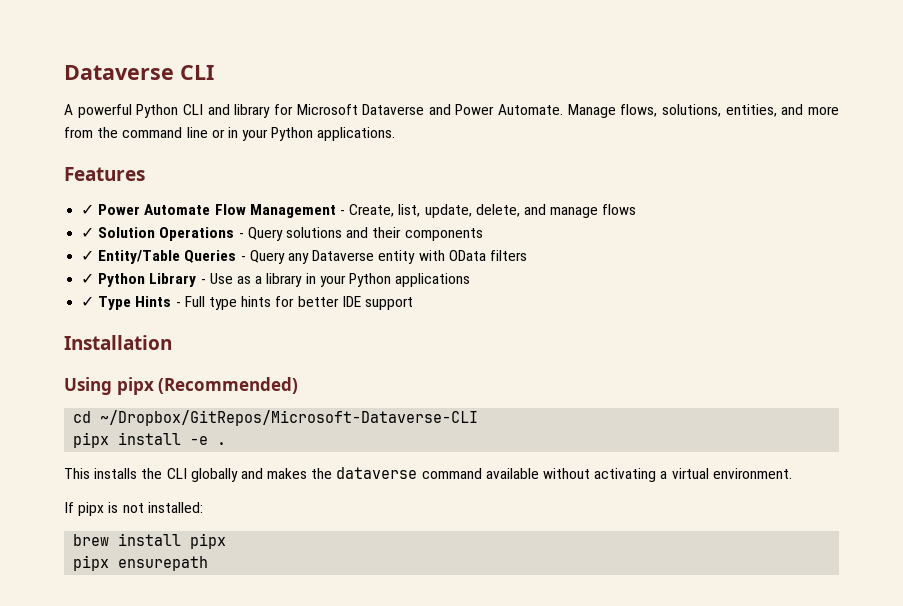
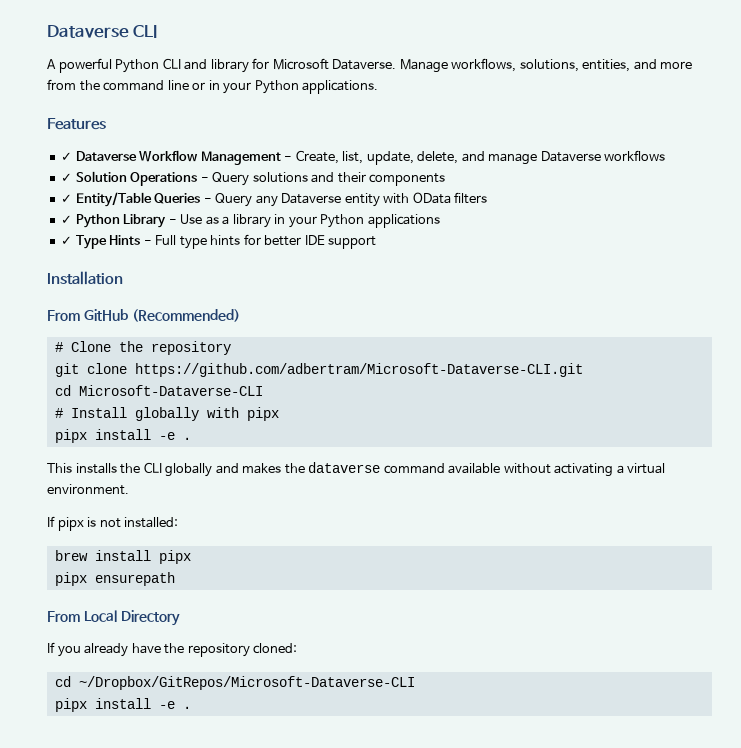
[362,104,658,118] Dataverse and Power Automate. Manage flows, -> [332,58,517,73] Dataverse. Manage workflows,
[98,204,246,215] Power Automate Flow -> [75,150,199,162] Dataverse Workflow
[602,204,637,215] flows -> [540,150,666,162] Dataverse workflows
[64,377,154,395] Using pipx -> [47,309,128,321] From GitHub
[73,410,479,426] cd ~/Dropbox/GitRepos/Microsoft-Dataverse-CLI -> [54,341,231,355] [54,363,583,377] [54,385,263,396] [54,407,279,421] # Clone the repository // git clone https://github.com/adbertram/Microsoft-Dataverse-CLI.git // cd Microsoft-Dataverse-CLI // # Install globally with pipx
(209, 563) none -> [47,610,180,626] [47,642,298,657] [54,676,415,690] [54,698,191,712] // From Local Directory // If you already have the repository cloned: // cd ~/Dropbox/GitRepos/Microsoft-Dataverse-CLI // pipx install -e .

